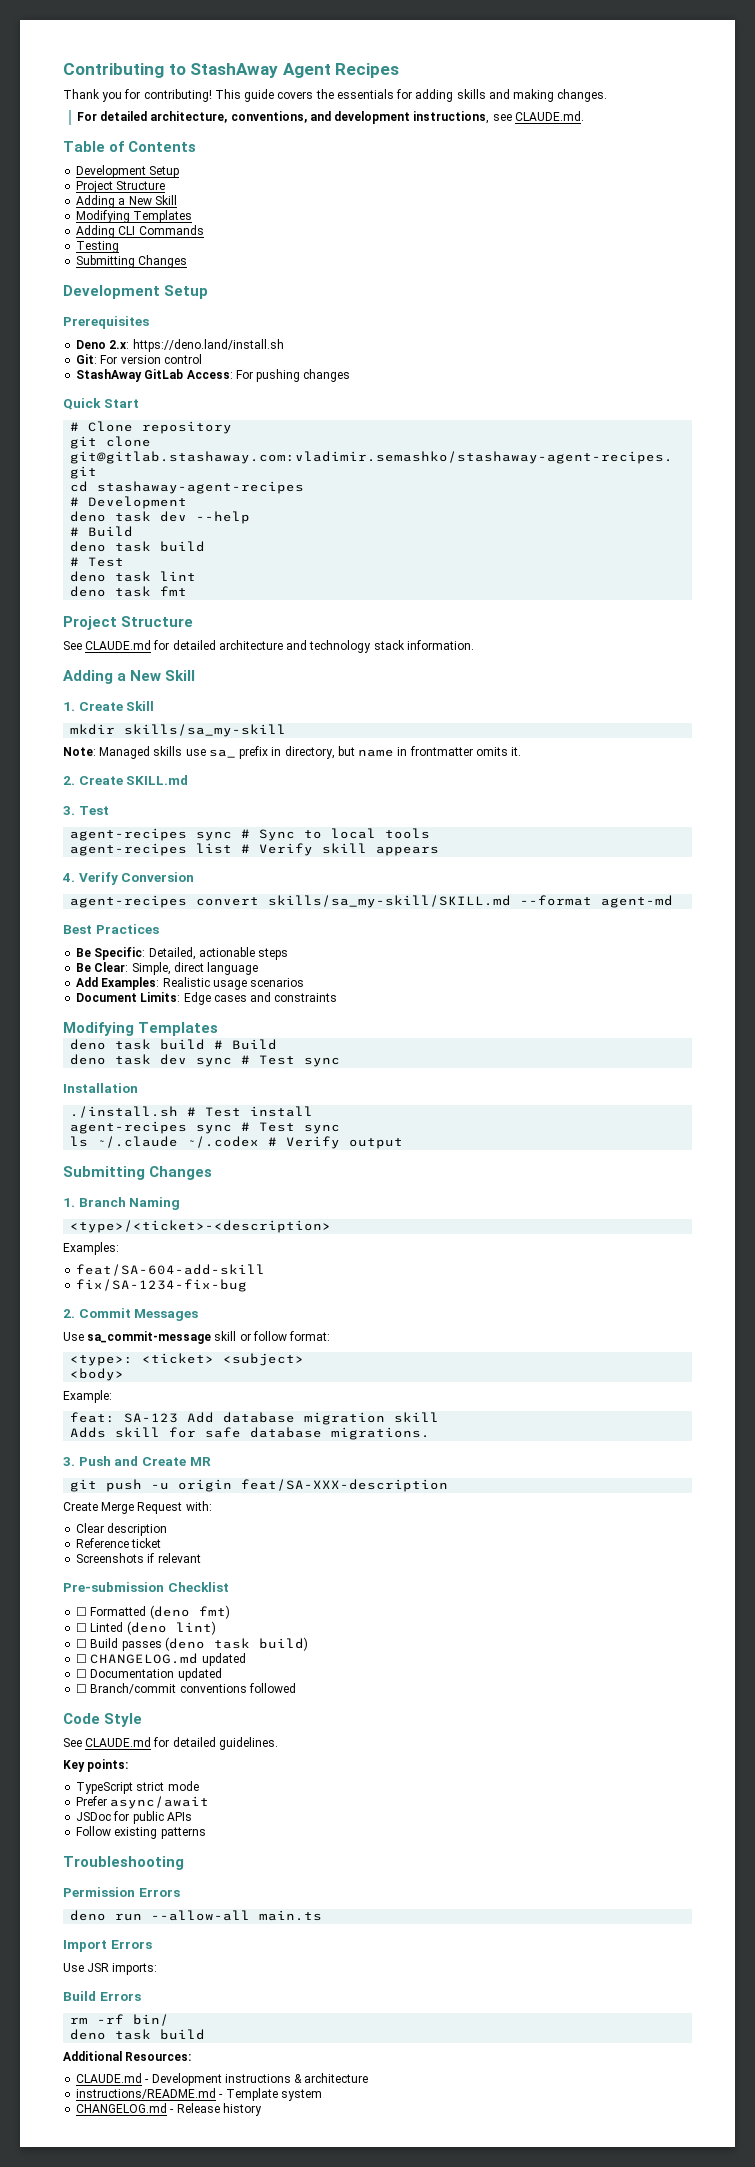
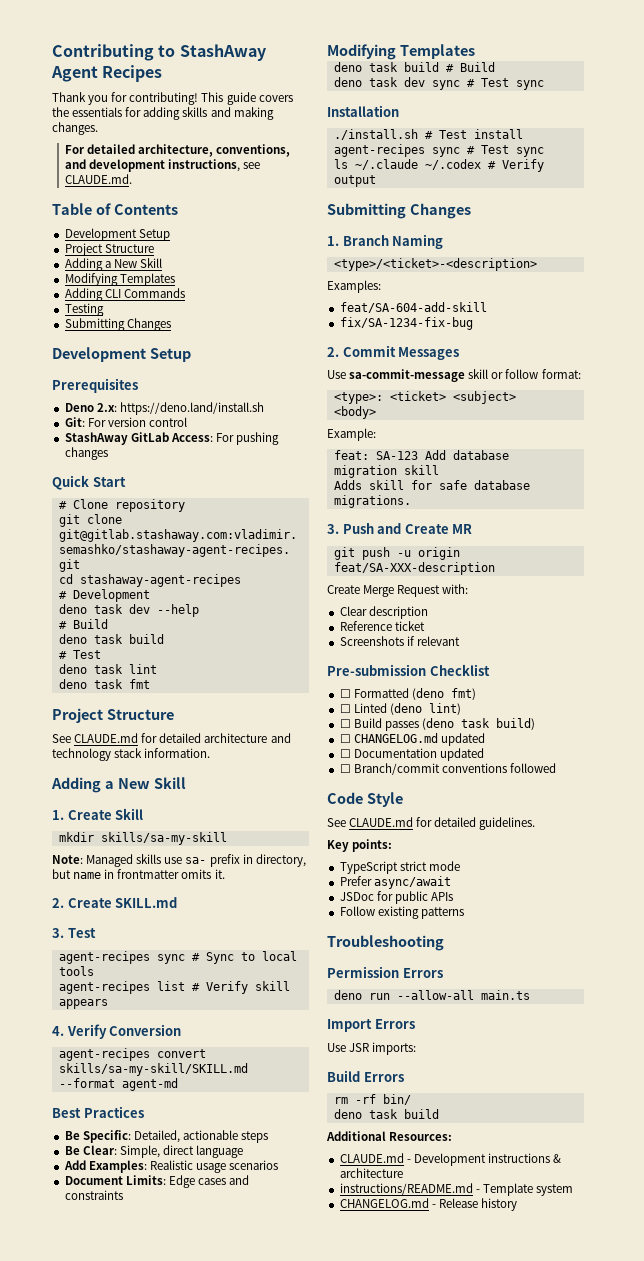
[124,724,287,737] skills/sa_my-skill -> [100,832,227,845] skills/sa-my-skill
[208,749,236,758] sa_ -> [185,857,207,864] sa-
[268,895,512,908] skills/sa_my-skill/SKILL.md -> [58,1063,248,1076] skills/sa-my-skill/SKILL.md
[87,1331,212,1344] sa_commit-message -> [349,369,466,382] sa-commit-message

